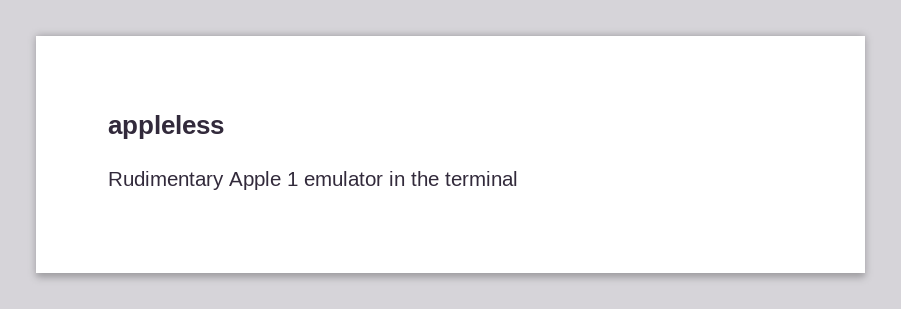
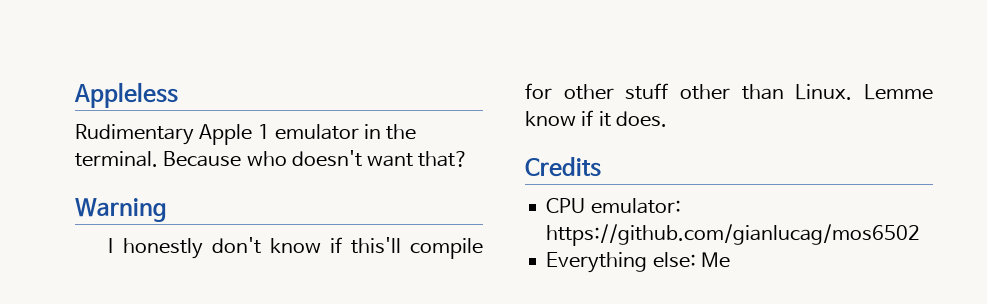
[108,115,224,139] appleless -> [74,82,178,108] Appleless
[445,171,518,186] terminal -> [75,150,469,167] [75,198,167,222] [108,237,483,259] [525,83,933,100] [525,110,667,127] [525,157,601,177] [546,198,681,214] [546,224,921,246] [546,252,730,273] terminal. Because who doesn't want that? // Warning // I honestly don't know if this'll compile for other stuff other than Linux. Lemme know if it does. // Credits // CPU emulator: https://github.com/gianlucag/mos6502 // Everything else: Me

